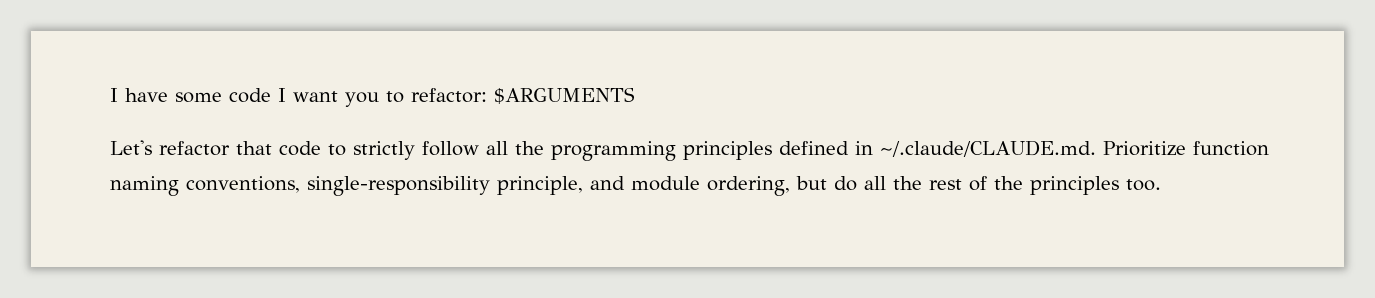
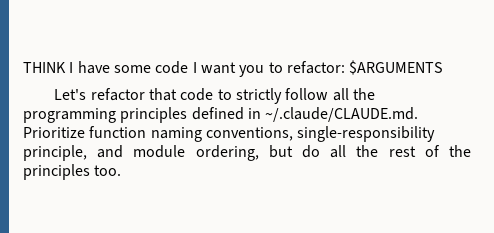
(110, 95) none -> [23,62,66,73] THINK

